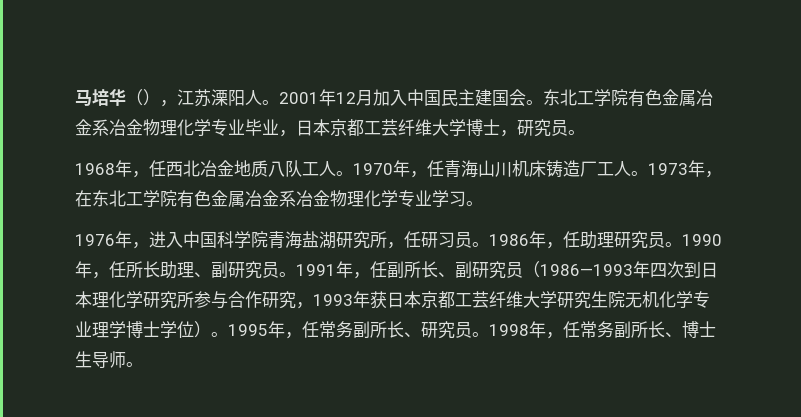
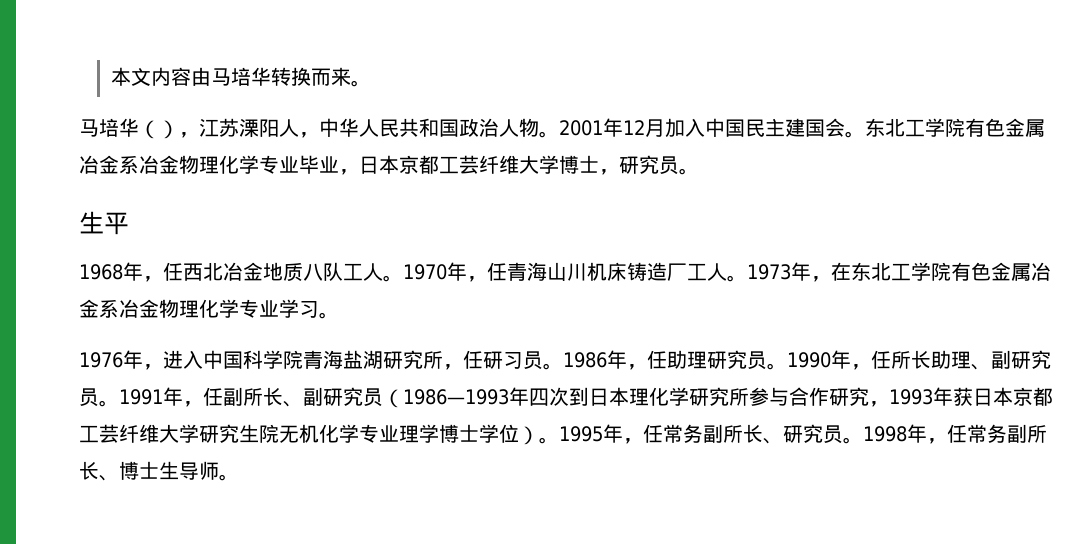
(75, 97) none -> [110,67,371,87] 本文内容由马培华转换而来。 //
(262, 97) none -> [299,118,539,138] ，中华人民共和国政治人物
(585, 132) none -> [79,211,129,235] // 生平

